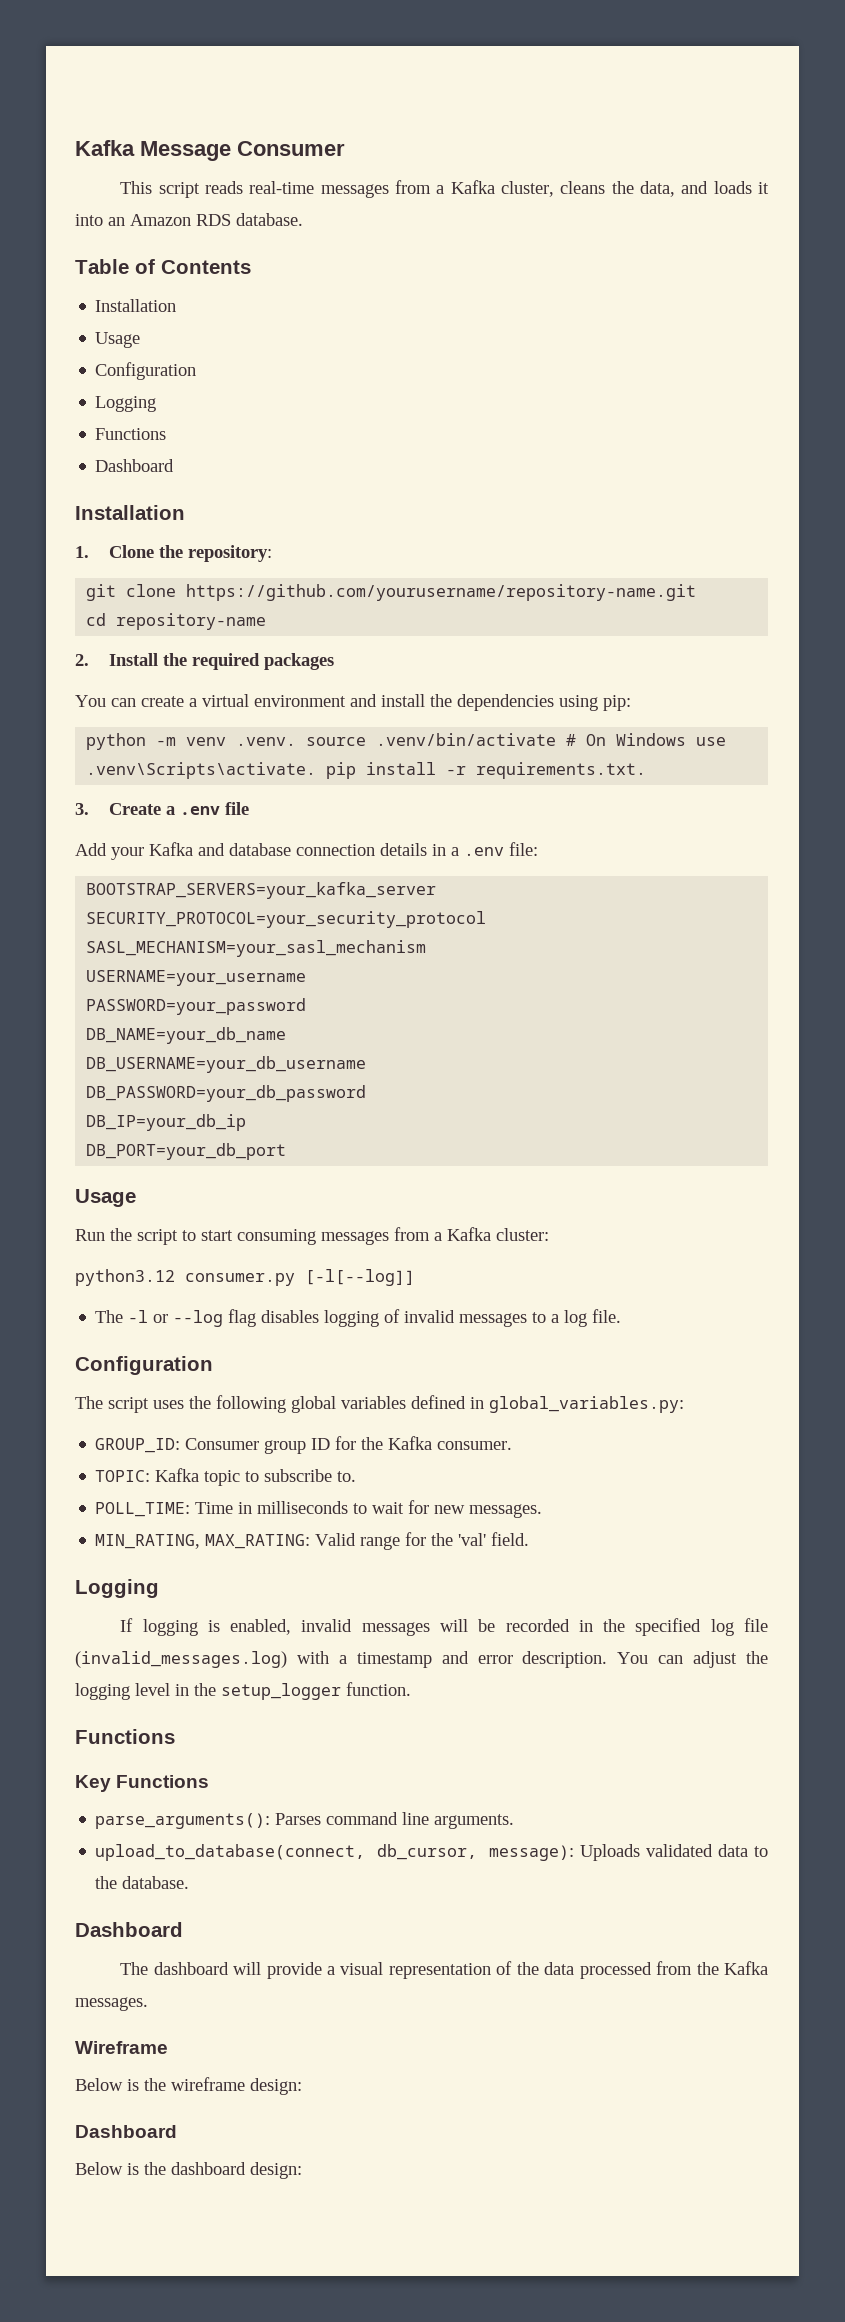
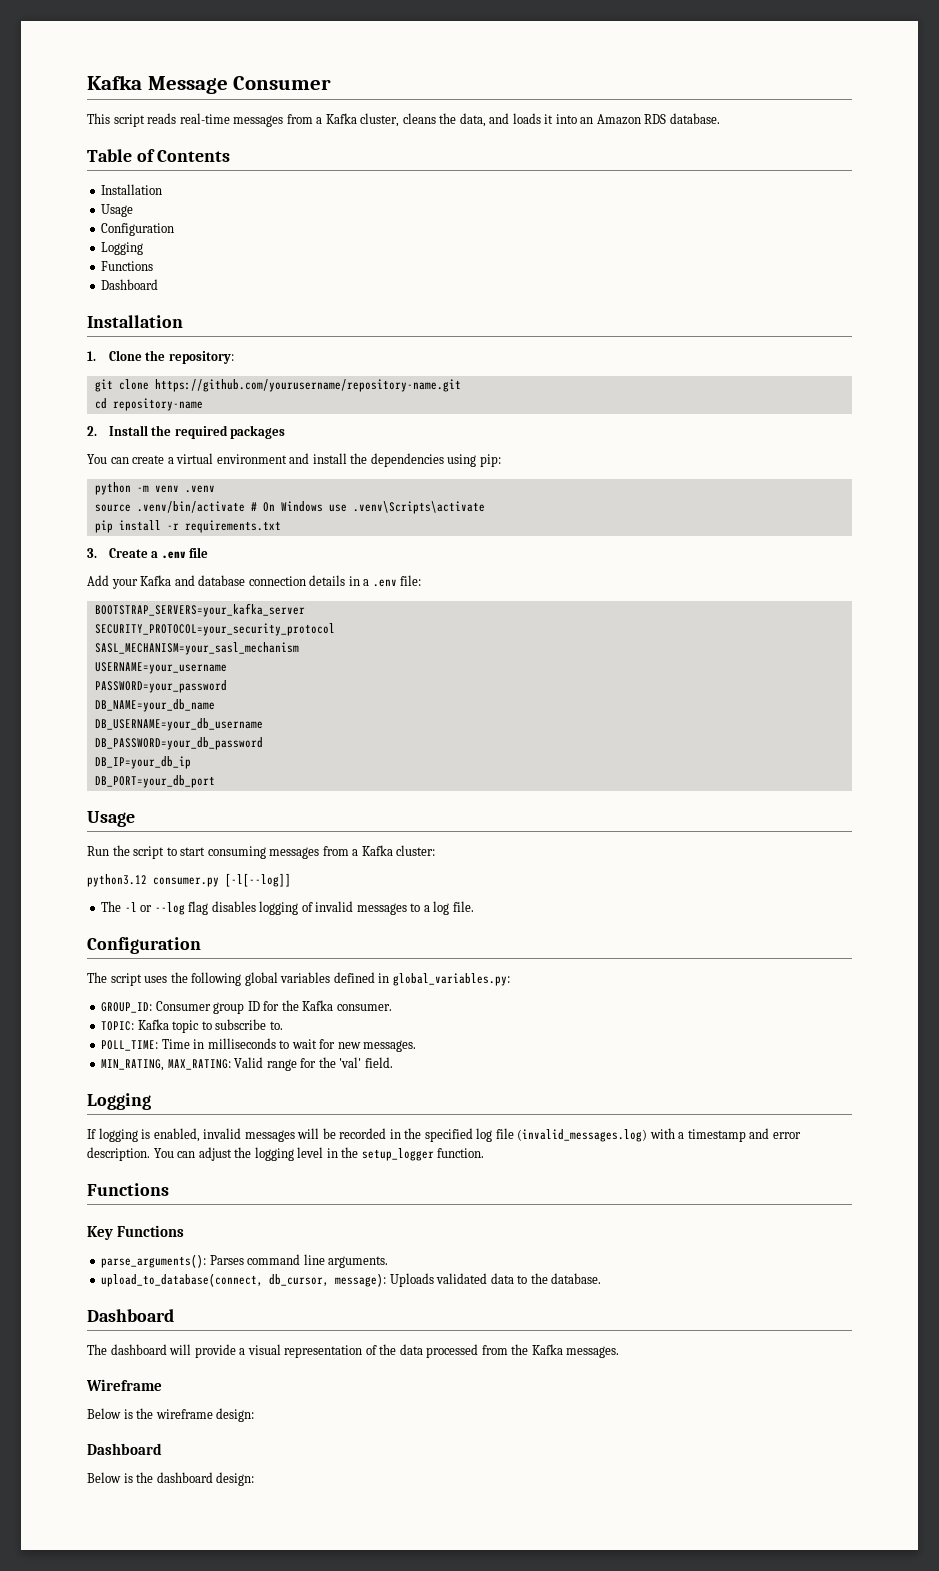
[236,737,297,746] .venv. -> [184,485,215,493] .venv //
[86,762,317,779] .venv\Scripts\activate. -> [352,501,485,514] .venv\Scripts\activate //
[476,762,647,779] requirements.txt. -> [184,520,281,533] requirements.txt

